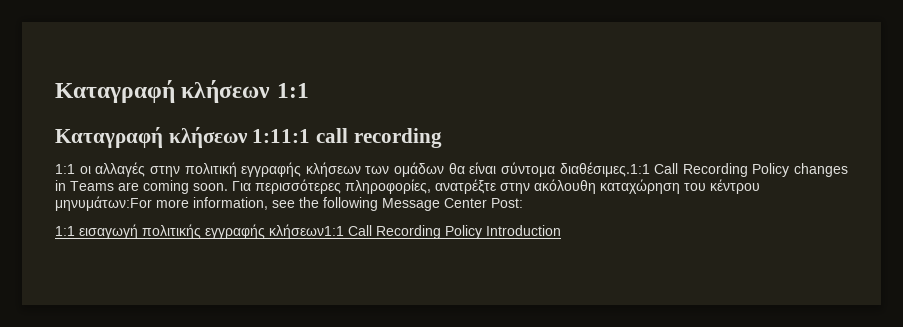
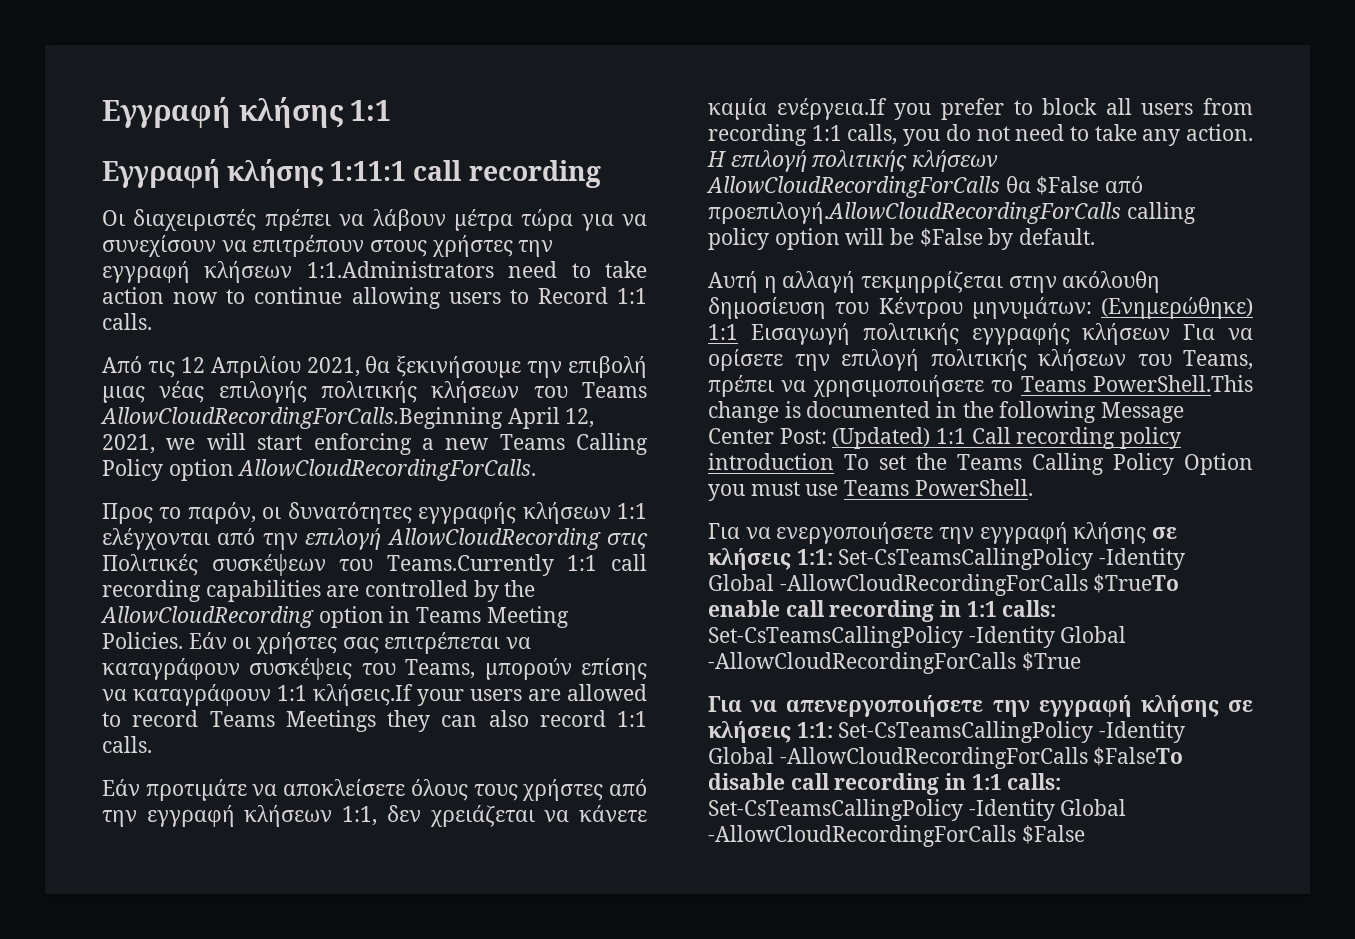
[55,80,271,103] Καταγραφή κλήσεων -> [102,97,343,128] Εγγραφή κλήσης
[55,127,248,148] Καταγραφή κλήσεων -> [102,159,324,188] Εγγραφή κλήσης
[55,162,848,177] [55,179,760,194] [55,196,295,211] 1:1 οι αλλαγές στην πολιτική εγγραφής κλήσεων των ομάδων θα είναι σύντομα διαθέσιμες.1:1 Call Recording Policy changes in Teams are coming soon. Για περισσότερες πληροφορίες, ανατρέξτε στην ακόλουθη καταχώρηση του κέντρου μηνυμάτων:For more information, see -> [102,209,647,231] [102,235,554,257] [102,261,647,283] [102,287,647,309] [102,313,152,330] [102,355,647,378] [102,381,647,403] [100,407,595,429] [102,433,648,455] [102,459,537,481] [102,502,647,524] [102,528,648,550] [102,554,647,576] [102,580,536,602] [100,606,569,628] [102,632,532,654] [102,658,647,680] [102,684,647,706] [102,710,647,732] [102,736,152,753] [102,779,647,801] [102,805,647,827] [708,98,1253,120] [708,124,1253,146] [707,150,999,172] [706,176,1144,198] [708,202,1196,224] [708,228,1096,250] [708,271,1161,293] [708,297,1253,319] [708,323,1253,345] [708,349,1253,371] [708,375,1253,397] [708,401,958,423] Οι διαχειριστές πρέπει να λάβουν μέτρα τώρα για να συνεχίσουν να επιτρέπουν στους χρήστες την εγγραφή κλήσεων 1:1.Administrators need to take action now to continue allowing users to Record 1:1 calls. // Από τις 12 Απριλίου 2021, θα ξεκινήσουμε την επιβολή μιας νέας επιλογής πολιτικής κλήσεων του Teams AllowCloudRecordingForCalls.Beginning April 12, 2021, we will start enforcing a new Teams Calling Policy option AllowCloudRecordingForCalls. // Προς το παρόν, οι δυνατότητες εγγραφής κλήσεων 1:1 ελέγχονται από την επιλογή AllowCloudRecording στις Πολιτικές συσκέψεων του Teams.Currently 1:1 call recording capabilities are controlled by the AllowCloudRecording option in Teams Meeting Policies. Εάν οι χρήστες σας επιτρέπεται να καταγράφουν συσκέψεις του Teams, μπορούν επίσης να καταγράφουν 1:1 κλήσεις.If your users are allowed to record Teams Meetings they can also record 1:1 calls. // Εάν προτιμάτε να αποκλείσετε όλους τους χρήστες από την εγγραφή κλήσεων 1:1, δεν χρειάζεται να κάνετε καμία ενέργεια.If you prefer to block all users from recording 1:1 calls, you do not need to take any action. Η επιλογή πολιτικής κλήσεων AllowCloudRecordingForCalls θα $False από προεπιλογή.AllowCloudRecordingForCalls calling policy option will be $False by default. // Αυτή η αλλαγή τεκμηρρίζεται στην ακόλουθη δημοσίευση του Κέντρου μηνυμάτων: (Ενημερώθηκε) 1:1 Εισαγωγή πολιτικής εγγραφής κλήσεων Για να ορίσετε την επιλογή πολιτικής κλήσεων του Teams, πρέπει να χρησιμοποιήσετε το Teams PowerShell.This change is documented in
[55,224,561,239] // 1:1 εισαγωγή πολιτικής εγγραφής κλήσεων1:1 Call Recording Policy Introduction -> [832,427,1182,449] [708,453,1253,475] [708,479,1033,501] [708,522,1178,544] [708,548,1186,570] [708,574,1180,596] [708,600,1057,622] [708,626,1127,648] [708,652,1081,674] [708,695,1253,717] [708,721,1186,743] [708,747,1184,769] [708,773,1062,795] [708,799,1127,821] [708,825,1085,847] (Updated) 1:1 Call recording policy introduction To set the Teams Calling Policy Option you must use Teams PowerShell. // Για να ενεργοποιήσετε την εγγραφή κλήσης σε κλήσεις 1:1: Set-CsTeamsCallingPolicy -Identity Global -AllowCloudRecordingForCalls $TrueTo enable call recording in 1:1 calls: Set-CsTeamsCallingPolicy -Identity Global -AllowCloudRecordingForCalls $True // Για να απενεργοποιήσετε την εγγραφή κλήσης σε κλήσεις 1:1: Set-CsTeamsCallingPolicy -Identity Global -AllowCloudRecordingForCalls $FalseTo disable call recording in 1:1 calls: Set-CsTeamsCallingPolicy -Identity Global -AllowCloudRecordingForCalls $False

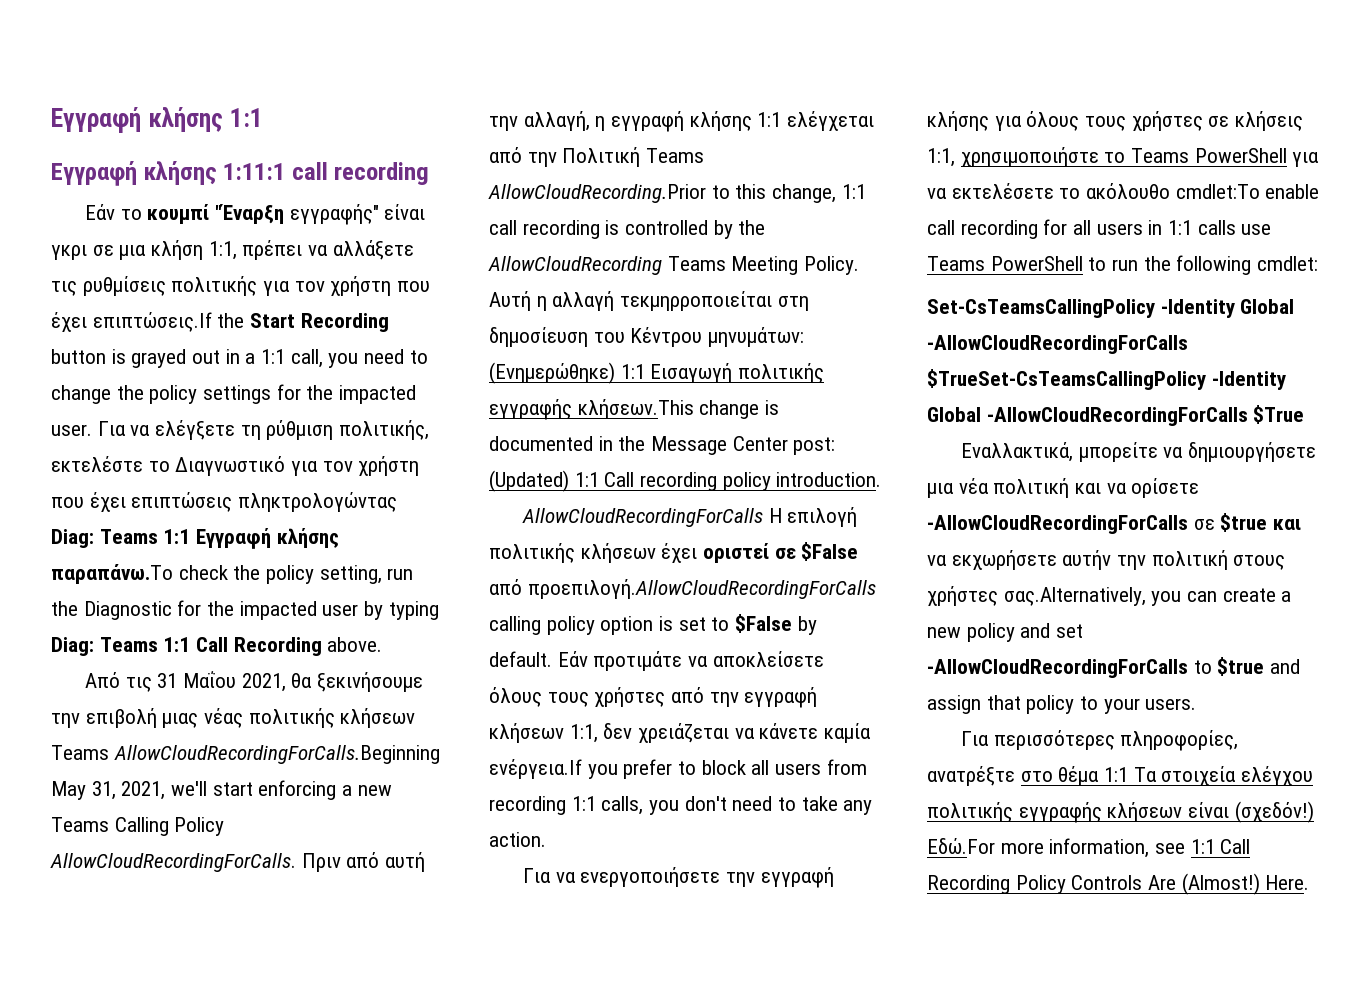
[102,209,647,231] [102,235,554,257] [102,261,647,283] [102,287,647,309] [102,313,152,330] Οι διαχειριστές πρέπει να λάβουν μέτρα τώρα για να συνεχίσουν να επιτρέπουν στους χρήστες την εγγραφή κλήσεων 1:1.Administrators need to take action now to continue allowing users to Record 1:1 calls. -> [84,204,426,225] [51,240,414,260] [51,276,431,296] [51,312,389,332] [51,349,428,368] [51,384,417,404] [51,420,430,440] [51,456,420,476] [51,492,398,512] [51,528,339,549] [51,564,414,584] [51,600,439,620] [51,637,383,656] Εάν το κουμπί "Έναρξη εγγραφής" είναι γκρι σε μια κλήση 1:1, πρέπει να αλλάξετε τις ρυθμίσεις πολιτικής για τον χρήστη που έχει επιπτώσεις.If the Start Recording button is grayed out in a 1:1 call, you need to change the policy settings for the impacted user. Για να ελέγξετε τη ρύθμιση πολιτικής, εκτελέστε το Διαγνωστικό για τον χρήστη που έχει επιπτώσεις πληκτρολογώντας Diag: Teams 1:1 Εγγραφή κλήσης παραπάνω.To check the policy setting, run the Diagnostic for the impacted user by typing Diag: Teams 1:1 Call Recording above.
[180,356,301,378] 12 Απριλίου -> [157,671,236,688] 31 Μαΐου
[218,381,568,403] επιλογής πολιτικής κλήσεων του -> [248,708,416,728] πολιτικής κλήσεων
[507,407,595,429] [102,433,246,454] April 12, 2021, we will -> [51,781,208,800] May 31, 2021, we'll
[168,459,234,481] option -> (225, 826) none
[102,502,647,524] [102,528,648,550] [102,554,554,576] // Προς το παρόν, οι δυνατότητες εγγραφής κλήσεων 1:1 ελέγχονται από την επιλογή AllowCloudRecording στις Πολιτικές συσκέψεων του Teams.Currently -> [301,852,426,872] [489,111,875,132] [489,147,705,167] [488,184,837,203] Πριν από αυτή την αλλαγή, η εγγραφή κλήσης 1:1 ελέγχεται από την Πολιτική Teams AllowCloudRecording.Prior to this change,
[205,580,360,602] capabilities are -> [605,220,620,235] is
[318,606,569,628] [102,632,532,654] [102,658,647,680] [102,684,647,706] [102,710,647,732] [102,736,152,753] option in Teams Meeting Policies. Εάν οι χρήστες σας επιτρέπεται να καταγράφουν συσκέψεις του Teams, μπορούν επίσης να καταγράφουν 1:1 κλήσεις.If your users are allowed to record Teams Meetings they can also record 1:1 calls. // -> [667,256,860,275] [489,291,809,311] [489,327,805,347] [489,362,825,384] [489,399,780,420] [489,436,836,455] [489,470,882,492] [521,507,858,527] [489,542,859,563] [489,579,876,599] [489,614,817,635] [489,651,552,667] Teams Meeting Policy. Αυτή η αλλαγή τεκμηρροποιείται στη δημοσίευση του Κέντρου μηνυμάτων: (Ενημερώθηκε) 1:1 Εισαγωγή πολιτικής εγγραφής κλήσεων.This change is documented in the Message Center post: (Updated) 1:1 Call recording policy introduction. // AllowCloudRecordingForCalls Η επιλογή πολιτικής κλήσεων έχει οριστεί σε $False από προεπιλογή.AllowCloudRecordingForCalls calling policy option is set to $False by default.
[945,124,1010,141] do not -> [684,796,727,811] don't
[707,150,999,172] [706,176,1144,198] [708,202,1196,224] [708,228,1096,250] [708,271,1161,293] [708,297,1253,319] [708,323,1253,345] [708,349,1253,371] [708,375,1253,397] [708,401,1185,423] [708,427,1182,449] [708,453,1253,475] [708,479,1033,501] Η επιλογή πολιτικής κλήσεων AllowCloudRecordingForCalls θα $False από προεπιλογή.AllowCloudRecordingForCalls calling policy option will be $False by default. // Αυτή η αλλαγή τεκμηρρίζεται στην ακόλουθη δημοσίευση του Κέντρου μηνυμάτων: (Ενημερώθηκε) 1:1 Εισαγωγή πολιτικής εγγραφής κλήσεων Για να ορίσετε την επιλογή πολιτικής κλήσεων του Teams, πρέπει να χρησιμοποιήσετε το Teams PowerShell.This change is documented in the following Message Center Post: (Updated) 1:1 Call recording policy introduction To set the Teams Calling Policy Option you must use Teams PowerShell. -> (546, 839) none
[1152,527,1178,539] [708,548,1186,570] [708,574,1180,596] [708,600,1057,622] [708,626,1127,648] [708,652,1081,674] [708,695,1253,717] [708,721,1186,743] [708,747,1184,769] [708,773,1062,795] [708,799,1127,821] [708,825,1085,847] σε κλήσεις 1:1: Set-CsTeamsCallingPolicy -Identity Global -AllowCloudRecordingForCalls $TrueTo enable call recording in 1:1 calls: Set-CsTeamsCallingPolicy -Identity Global -AllowCloudRecordingForCalls $True // Για να απενεργοποιήσετε την εγγραφή κλήσης σε κλήσεις 1:1: Set-CsTeamsCallingPolicy -Identity Global -AllowCloudRecordingForCalls $FalseTo disable call recording in 1:1 calls: Set-CsTeamsCallingPolicy -Identity Global -AllowCloudRecordingForCalls $False -> [994,111,1304,131] [927,147,1320,167] [927,183,1320,199] [927,219,1272,239] [927,255,1319,275] [927,299,1295,318] [927,335,1188,354] [927,369,1286,390] [927,405,1305,426] [960,442,1316,462] [927,478,1200,498] [927,513,1302,534] [927,550,1286,570] [927,586,1292,606] [927,623,1084,642] [927,657,1301,678] [927,695,1197,714] [960,730,1239,751] [927,766,1314,786] [927,801,1314,823] [927,838,1251,858] [927,873,1310,895] για όλους τους χρήστες σε κλήσεις 1:1, χρησιμοποιήστε το Teams PowerShell για να εκτελέσετε το ακόλουθο cmdlet:To enable call recording for all users in 1:1 calls use Teams PowerShell to run the following cmdlet: // Set-CsTeamsCallingPolicy -Identity Global -AllowCloudRecordingForCalls $TrueSet-CsTeamsCallingPolicy -Identity Global -AllowCloudRecordingForCalls $True // Εναλλακτικά, μπορείτε να δημιουργήσετε μια νέα πολιτική και να ορίσετε -AllowCloudRecordingForCalls σε $true και να εκχωρήσετε αυτήν την πολιτική στους χρήστες σας.Alternatively, you can create a new policy and set -AllowCloudRecordingForCalls to $true and assign that policy to your users. // Για περισσότερες πληροφορίες, ανατρέξτε στο θέμα 1:1 Τα στοιχεία ελέγχου πολιτικής εγγραφής κλήσεων είναι (σχεδόν!) Εδώ.For more information, see 1:1 Call Recording Policy Controls Are (Almost!) Here.

